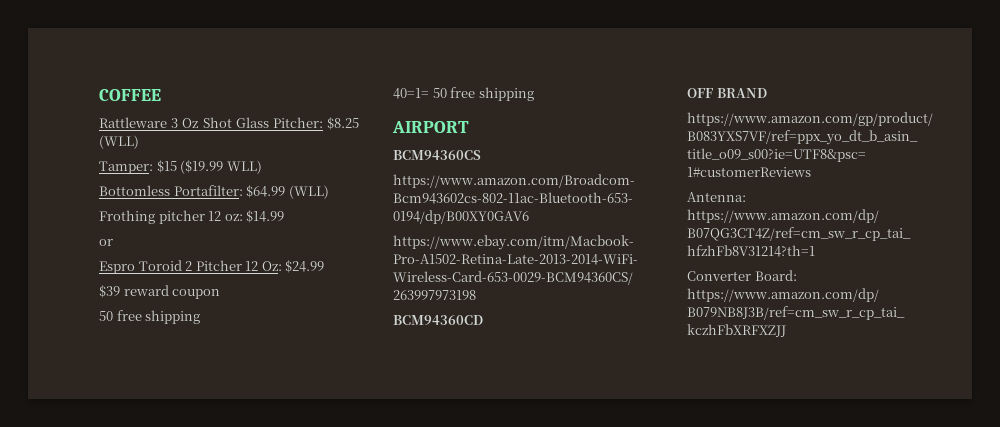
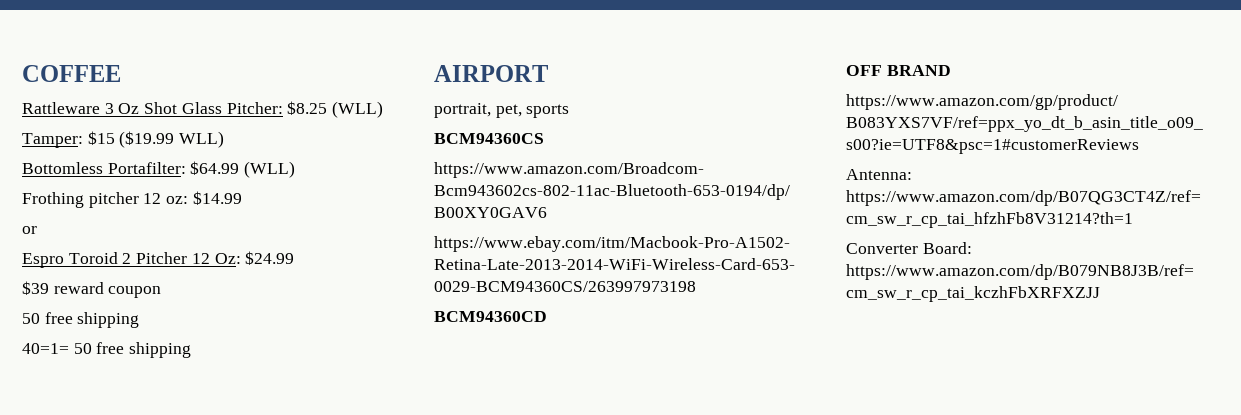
(469, 127) none -> [434,103,570,118] // portrait, pet, sports

